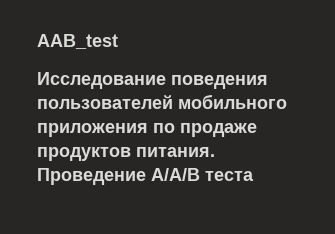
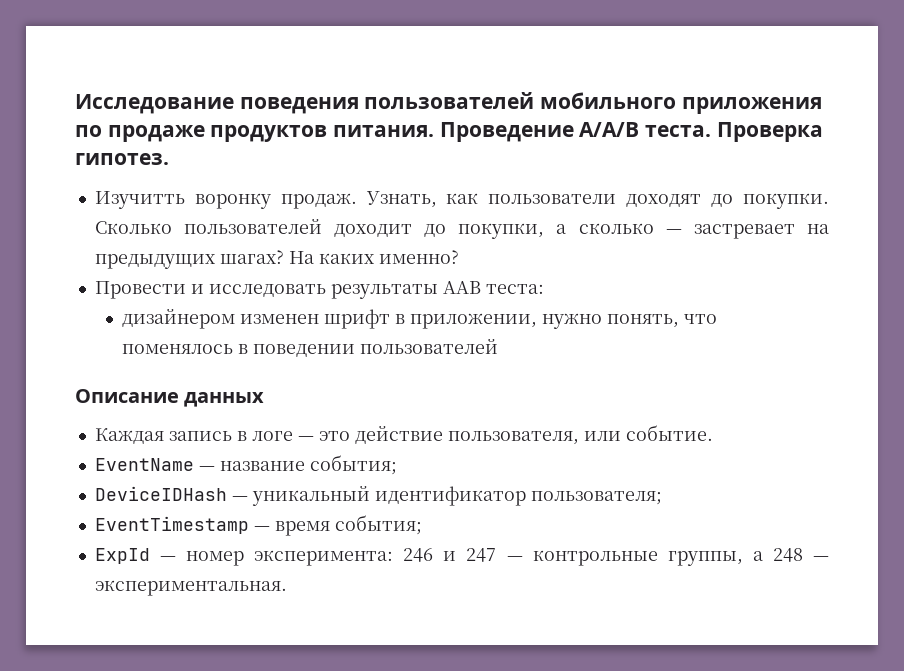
[37,34,118,49] AAB_test // -> (75, 104) none
[205,171,254,181] теста -> [645,122,823,142] [75,153,169,165] [94,191,829,209] [94,219,829,239] [94,250,459,269] [94,281,544,299] [122,309,718,329] [122,339,499,357] [75,389,265,407] [94,425,713,445] [94,455,397,475] [94,486,662,506] [94,515,422,536] [94,548,830,566] [94,580,287,596] теста. Проверка гипотез. // Изучитть воронку продаж. Узнать, как пользователи доходят до покупки. Сколько пользователей доходит до покупки, а сколько — застревает на предыдущих шагах? На каких именно? // Провести и исследовать результаты ААВ теста: // дизайнером изменен шрифт в приложении, нужно понять, что поменялось в поведении пользователей // Описание данных // Каждая запись в логе — это действие пользователя, или событие. // EventName — название события; // DeviceIDHash — уникальный идентификатор пользователя; // EventTimestamp — время события; // ExpId — номер эксперимента: 246 и 247 — контрольные группы, а 248 — экспериментальная.

